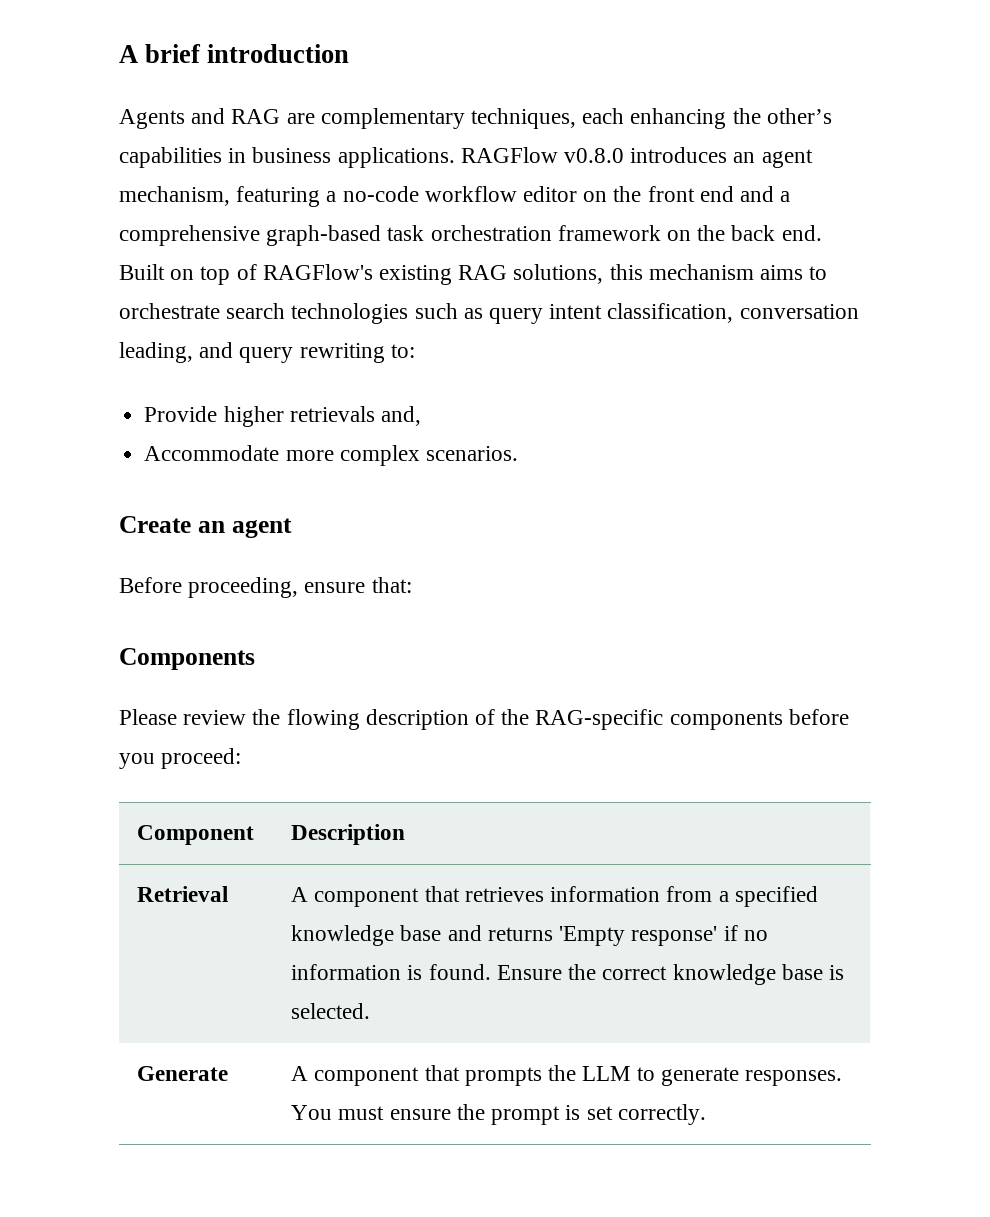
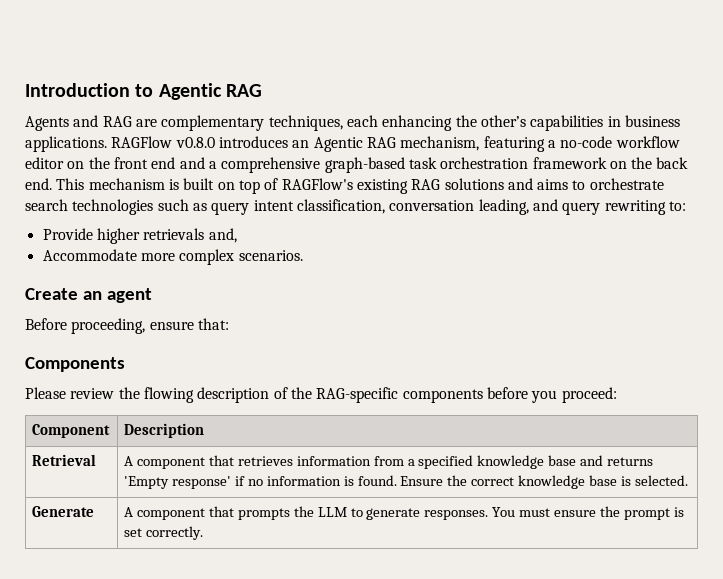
[119,44,350,63] A brief introduction -> [25,83,262,100] Introduction to Agentic RAG
[761,149,813,168] agent -> [313,137,396,152] Agentic RAG
[119,264,165,280] Built -> [56,178,215,190] This mechanism is built
[513,264,754,284] solutions, this mechanism -> [444,178,533,190] solutions and

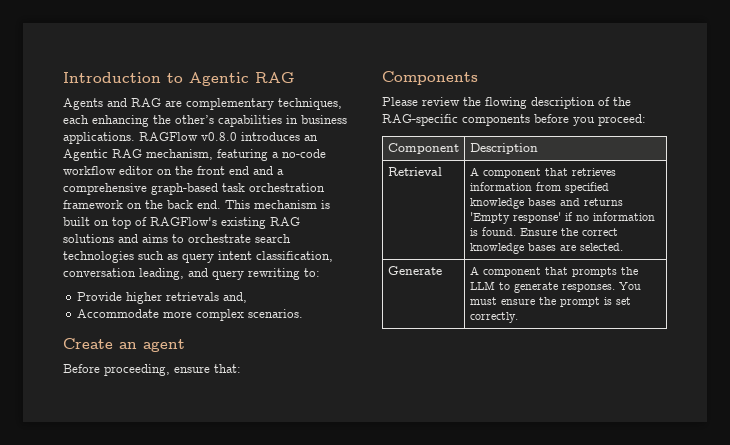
[407,459,415,466] a -> (561, 186) none
[548,455,577,466] base -> [527,198,556,206] bases
[589,475,632,486] base is -> [527,243,576,251] bases are

